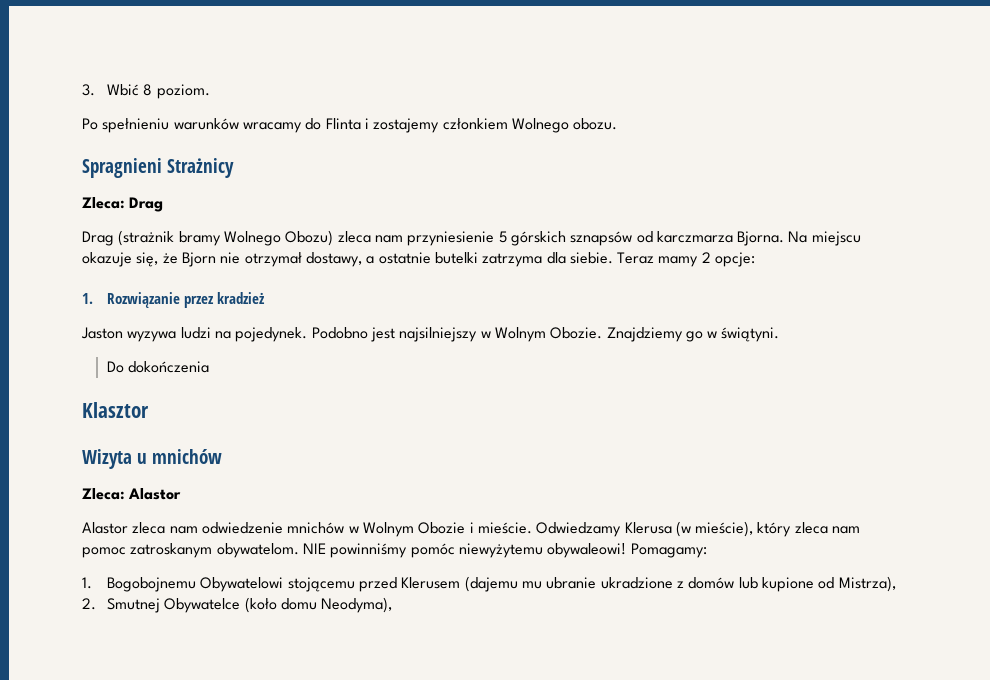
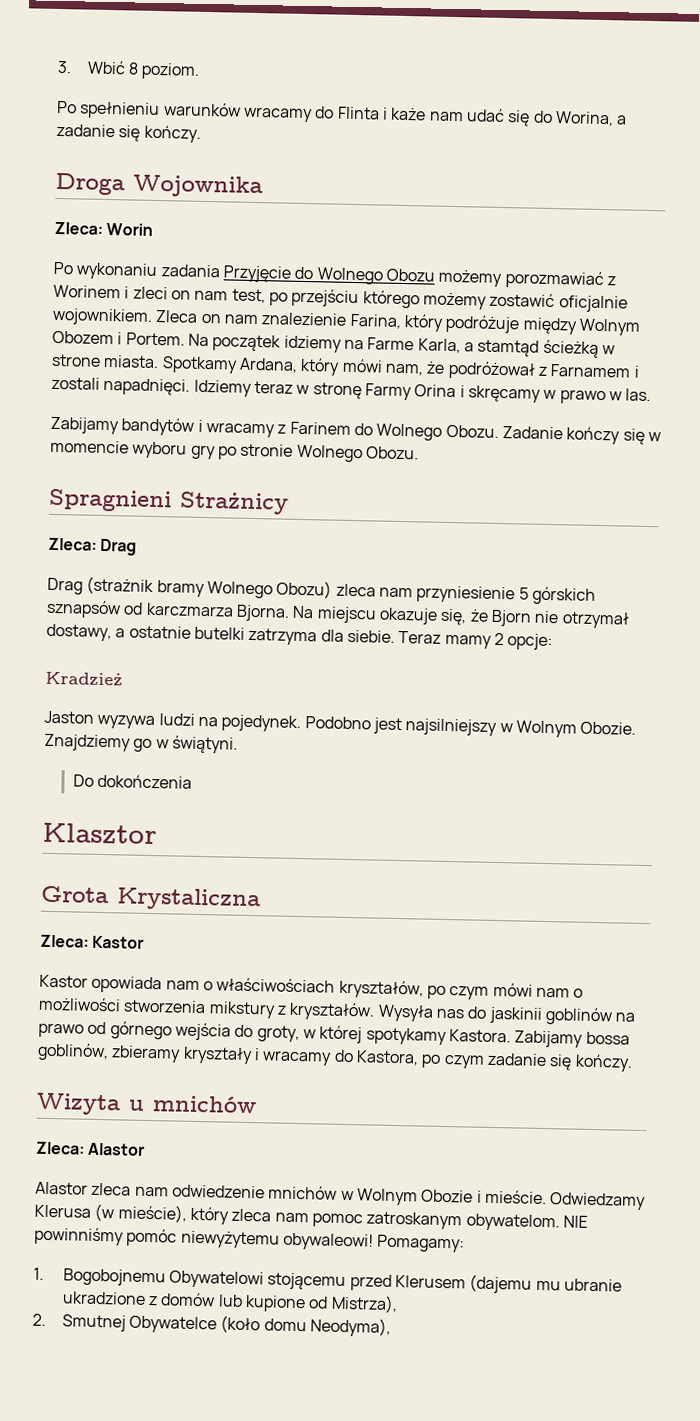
[373,118,618,133] zostajemy członkiem Wolnego obozu. -> [390,107,628,127] [56,123,201,143] [55,172,263,199] [54,221,154,236] [53,261,616,290] [53,284,628,313] [52,307,640,336] [52,330,615,358] [51,353,640,380] [51,376,652,405] [50,416,661,445] [50,439,419,463] każe nam udać się do Worina, a zadanie się kończy. // Droga Wojownika // Zleca: Worin // Po wykonaniu zadania Przyjęcie do Wolnego Obozu możemy porozmawiać z Worinem i zleci on nam test, po przejściu którego możemy zostawić oficjalnie wojownikiem. Zleca on nam znalezienie Farina, który podróżuje między Wolnym Obozem i Portem. Na początek idziemy na Farme Karla, a stamtąd ścieżką w strone miasta. Spotkamy Ardana, który mówi nam, że podróżował z Farnamem i zostali napadnięci. Idziemy teraz w stronę Farmy Orina i skręcamy w prawo w las. // Zabijamy bandytów i wracamy z Farinem do Wolnego Obozu. Zadanie kończy się w momencie wyboru gry po stronie Wolnego Obozu.
[82,292,266,308] 1. Rozwiązanie przez kradzież -> [45,671,123,687] Kradzież
(149, 410) none -> [41,885,261,912] [40,934,145,949] [39,974,584,1000] [38,996,636,1026] [38,1021,630,1048] [37,1042,633,1072] // Grota Krystaliczna // Zleca: Kastor // Kastor opowiada nam o właściwościach kryształów, po czym mówi nam o możliwości stworzenia mikstury z kryształów. Wysyła nas do jaskinii goblinów na prawo od górnego wejścia do groty, w której spotykamy Kastora. Zabijamy bossa goblinów, zbieramy kryształy i wracamy do Kastora, po czym zadanie się kończy.

